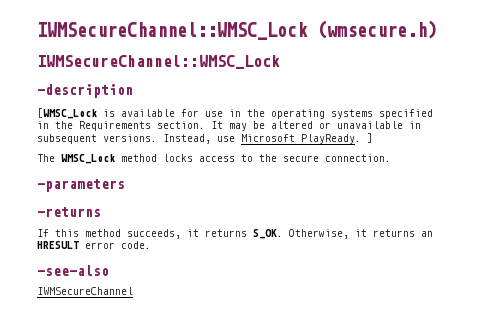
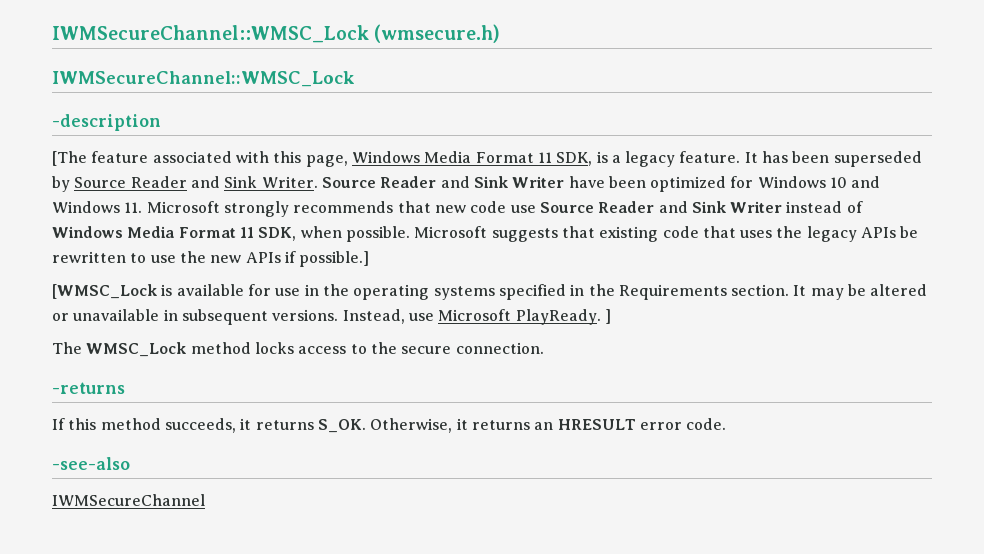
(133, 91) none -> [52,151,922,167] [52,176,881,192] [52,201,863,217] [52,226,919,242] [52,251,370,267] // [The feature associated with this page, Windows Media Format 11 SDK, is a legacy feature. It has been superseded by Source Reader and Sink Writer. Source Reader and Sink Writer have been optimized for Windows 10 and Windows 11. Microsoft strongly recommends that new code use Source Reader and Sink Writer instead of Windows Media Format 11 SDK, when possible. Microsoft suggests that existing code that uses the legacy APIs be rewritten to use the new APIs if possible.]
[37,179,125,192] // -parameters -> (544, 348) none

